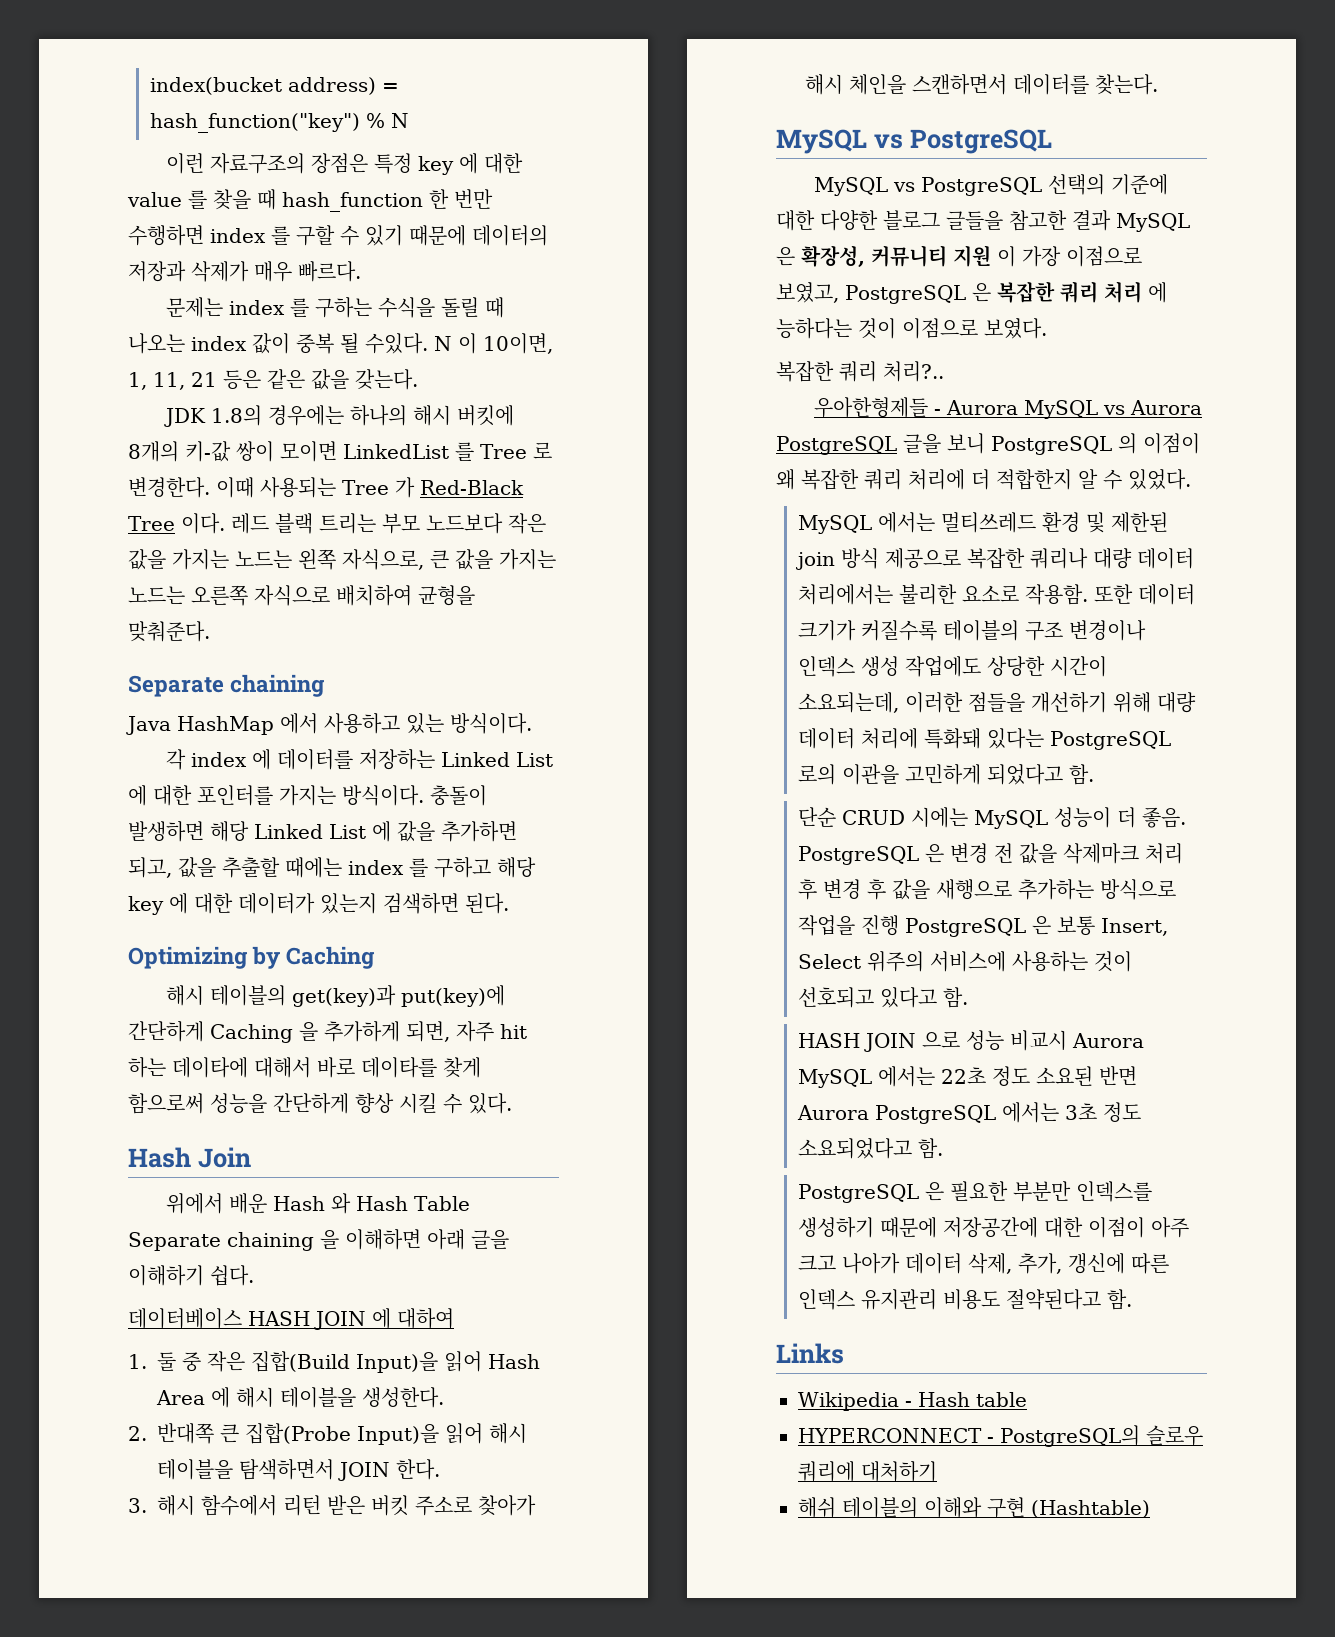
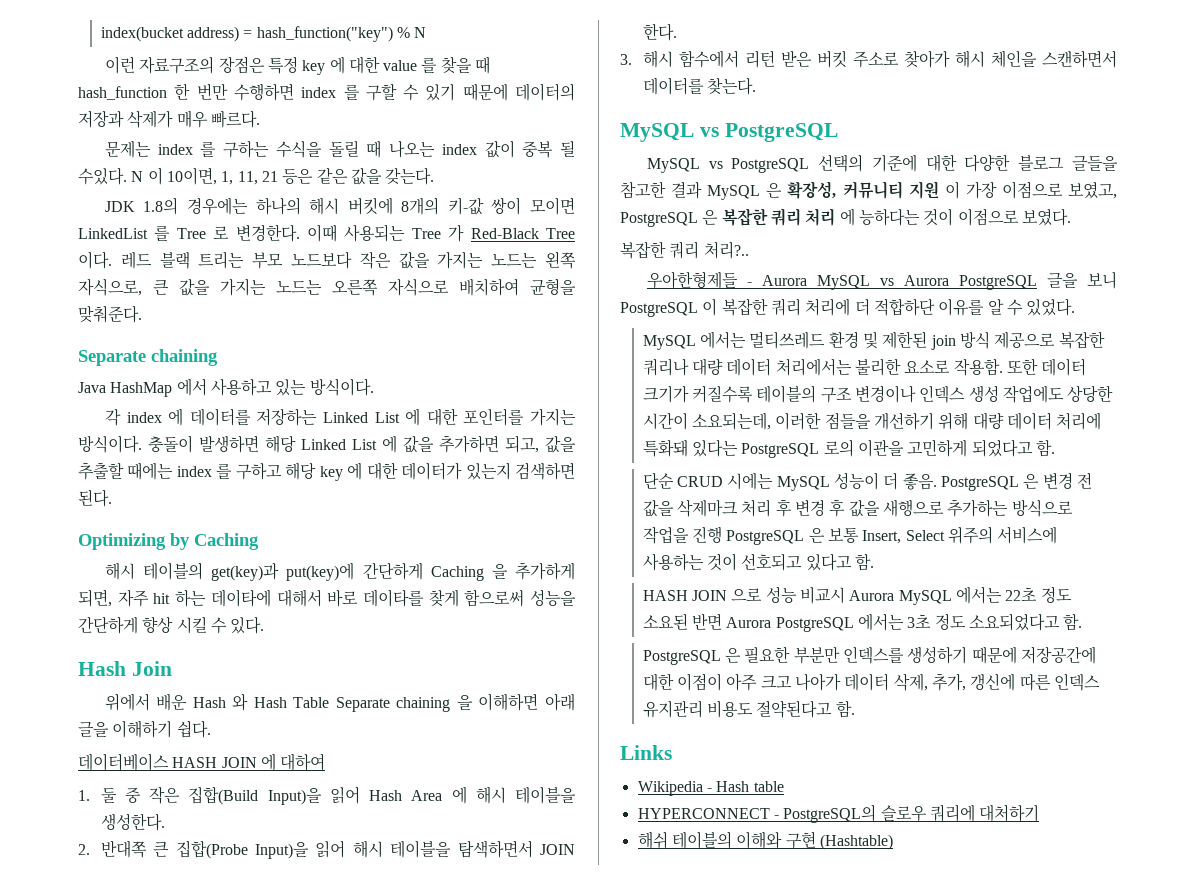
[1117,433,1200,454] [776,469,795,490] 의 이점이 왜 -> [702,298,718,316] 이
[996,469,1072,490] 적합한지 -> [873,298,985,316] 적합하단 이유를

